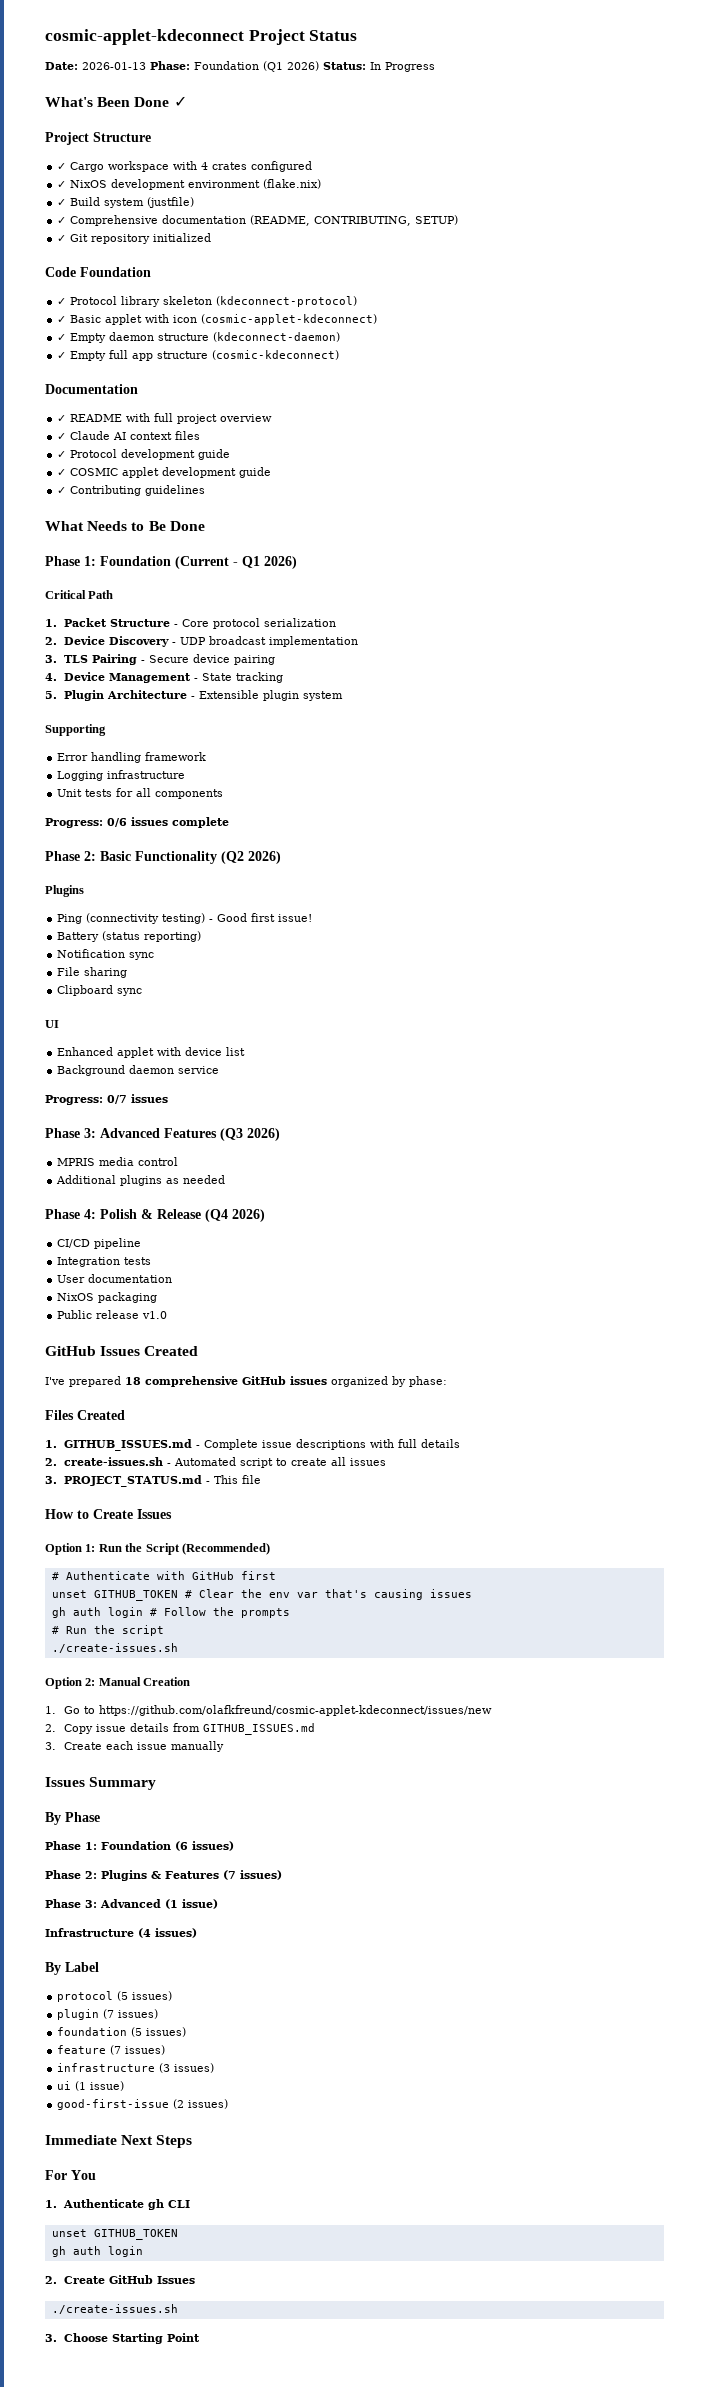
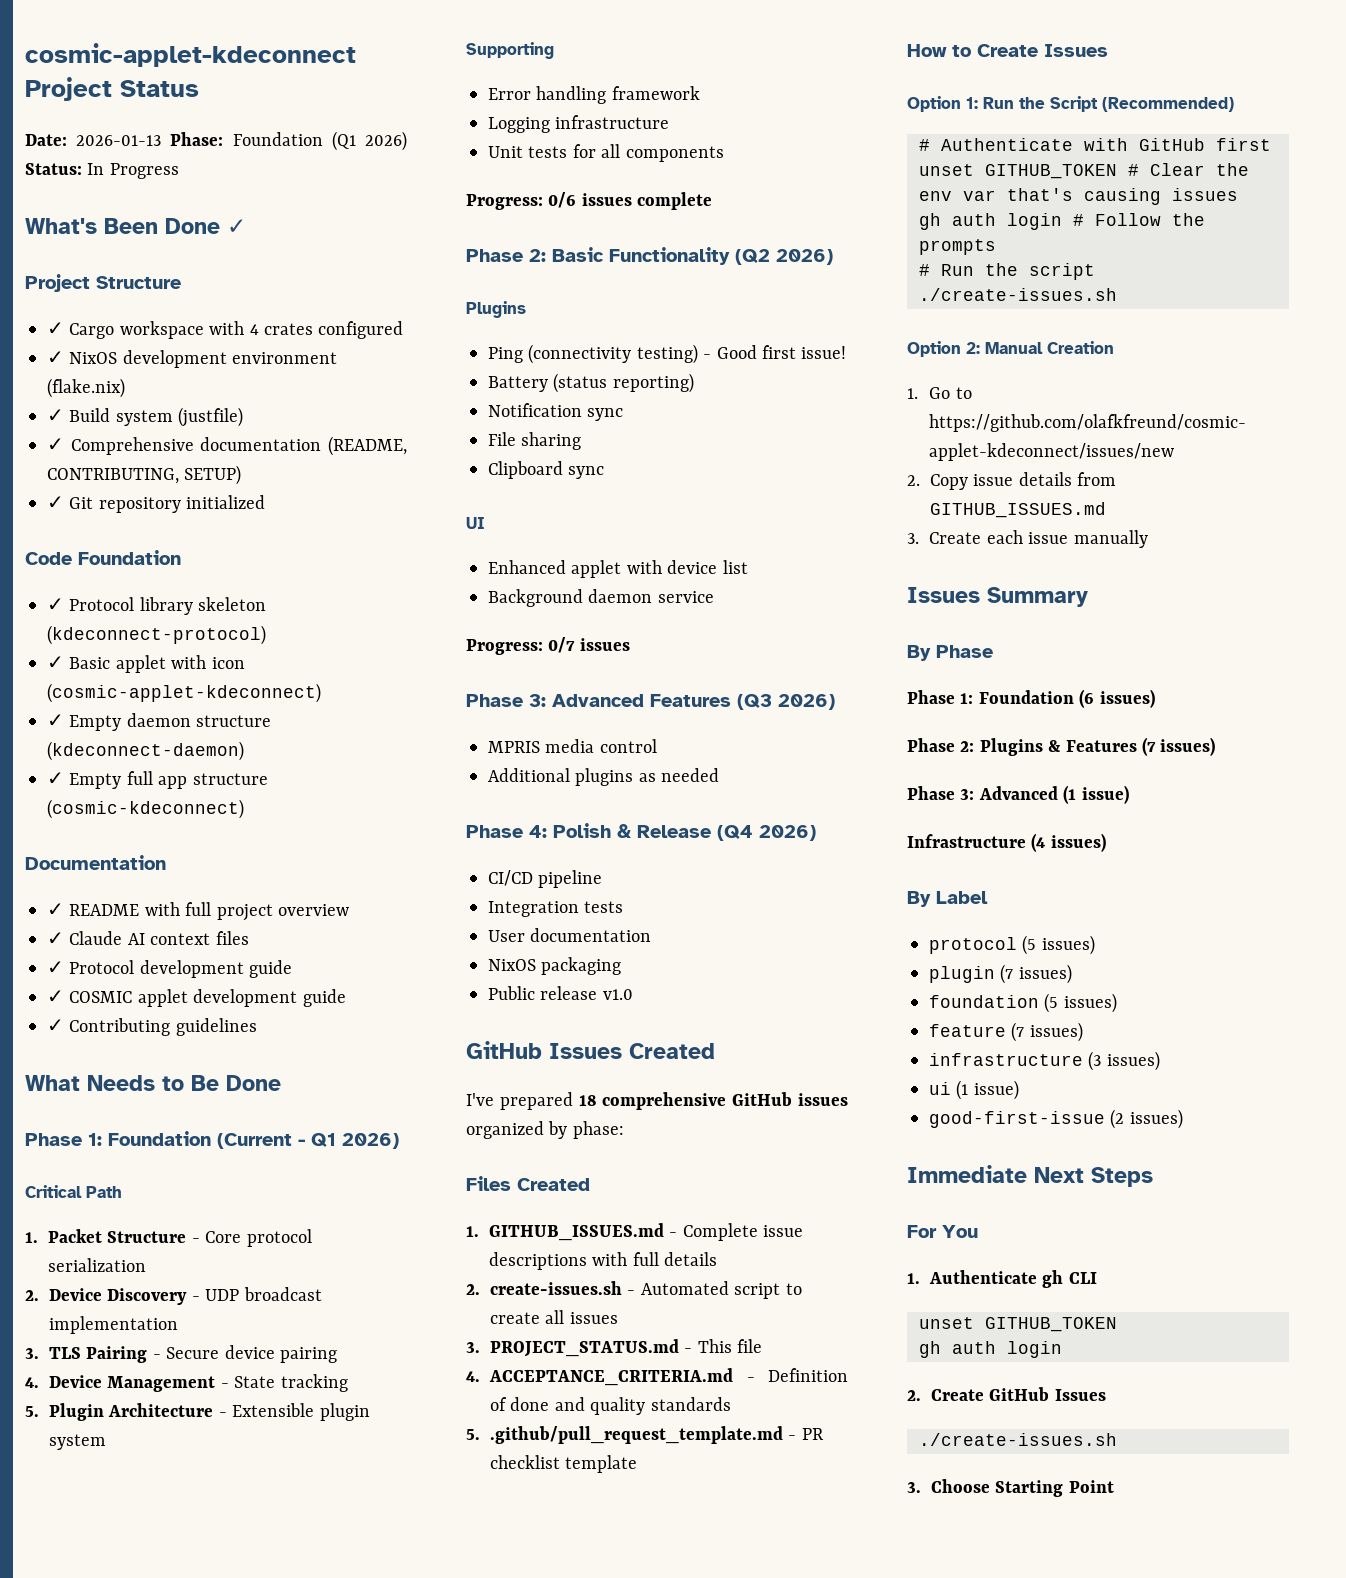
(261, 1479) none -> [466,1368,848,1386] [490,1397,731,1415] [466,1426,824,1444] [490,1455,638,1473] // 4. ACCEPTANCE_CRITERIA.md - Definition of done and quality standards // 5. .github/pull_request_template.md - PR checklist template

